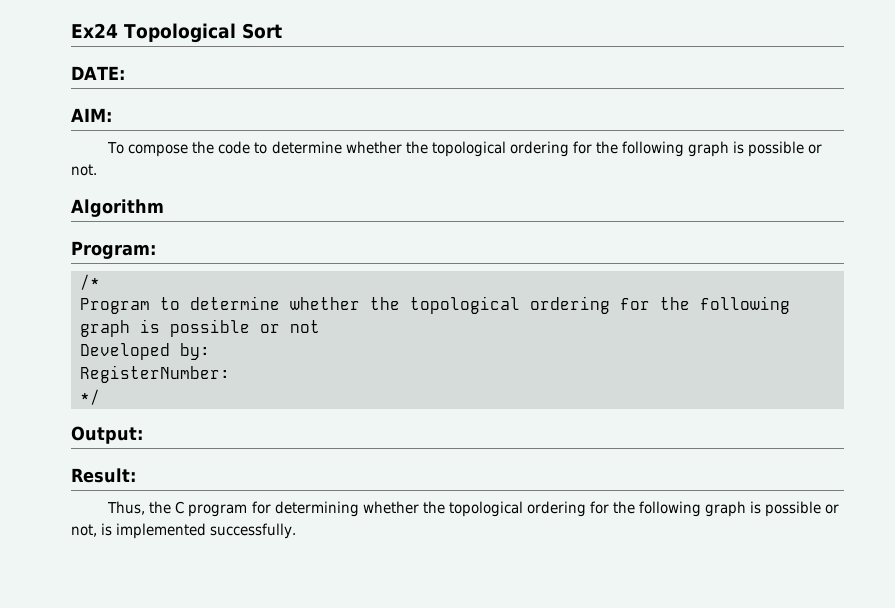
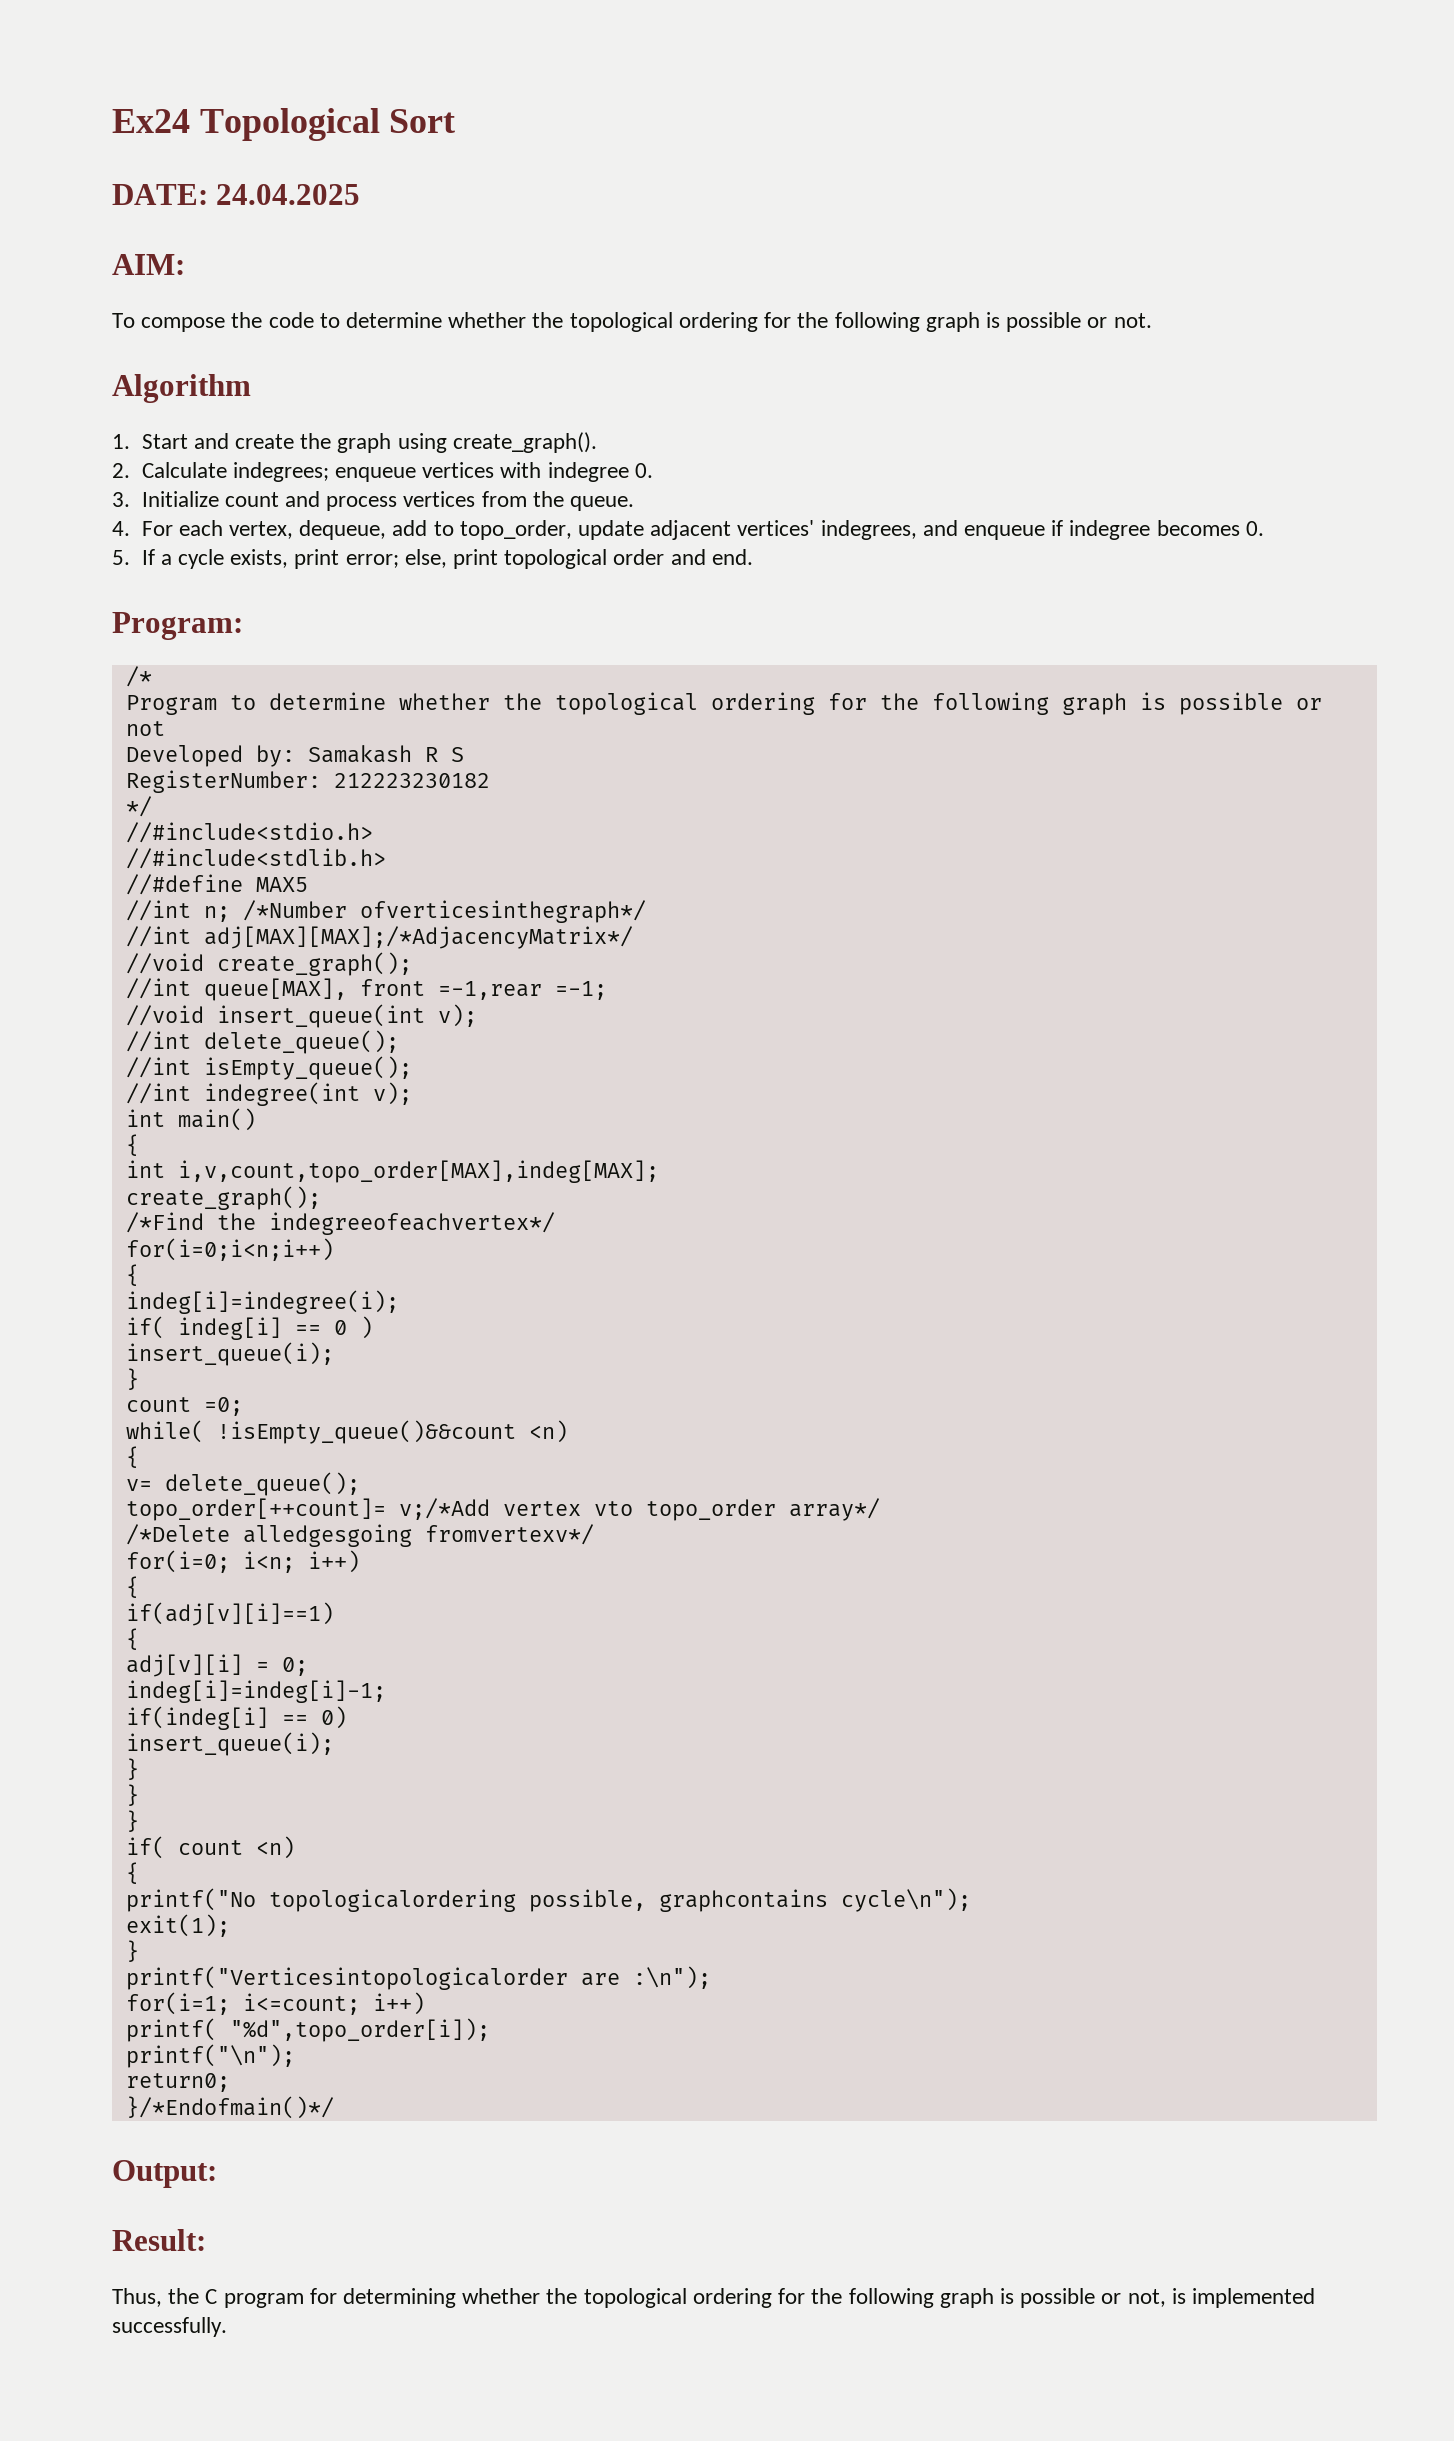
(125, 73) none -> [216,184,361,205] 24.04.2025
(164, 208) none -> [112,432,597,453] [112,462,653,482] [112,491,634,511] [112,520,1264,540] [112,549,753,569] // 1. Start and create the graph using create_graph(). // 2. Calculate indegrees; enqueue vertices with indegree 0. // 3. Initialize count and process vertices from the queue. // 4. For each vertex, dequeue, add to topo_order, update adjacent vertices' indegrees, and enqueue if indegree becomes 0. // 5. If a cycle exists, print error; else, print topological order and end.
(210, 351) none -> [307,745,464,763] Samakash R S
(230, 374) none -> [333,773,490,788] 212223230182
(100, 397) none -> [125,822,373,843] [125,848,386,869] [125,874,308,895] [125,900,646,923] [125,926,633,949] [125,952,412,976] [125,978,607,1001] [125,1004,477,1028] [125,1030,399,1054] [125,1056,412,1080] [125,1082,412,1106] [125,1108,256,1131] [125,1134,139,1156] [125,1160,659,1183] [125,1186,321,1210] [125,1212,555,1235] [125,1238,334,1261] [125,1264,139,1286] [125,1290,399,1314] [125,1316,373,1340] [125,1342,334,1366] [125,1368,139,1390] [125,1397,243,1416] [125,1420,568,1444] [125,1446,139,1468] [125,1472,360,1496] [125,1498,880,1521] [125,1524,594,1547] [125,1550,360,1573] [125,1576,139,1598] [125,1602,334,1626] [125,1628,139,1650] [125,1654,308,1677] [125,1680,386,1703] [125,1706,347,1730] [125,1732,334,1756] [125,1758,139,1780] [125,1784,139,1806] [125,1810,139,1832] [125,1836,295,1859] [125,1862,139,1884] [125,1888,971,1912] [125,1914,230,1937] [125,1940,139,1962] [125,1966,711,1990] [125,1992,425,2015] [125,2018,490,2042] [125,2044,295,2068] [125,2073,230,2092] [125,2096,334,2119] // //#include<stdio.h> // //#include<stdlib.h> // //#define MAX5 // //int n; /*Number ofverticesinthegraph*/ // //int adj[MAX][MAX];/*AdjacencyMatrix*/ // //void create_graph(); // //int queue[MAX], front =-1,rear =-1; // //void insert_queue(int v); // //int delete_queue(); // //int isEmpty_queue(); // //int indegree(int v); // int main() // { // int i,v,count,topo_order[MAX],indeg[MAX]; // create_graph(); // /*Find the indegreeofeachvertex*/ // for(i=0;i<n;i++) // { // indeg[i]=indegree(i); // if( indeg[i] == 0 ) // insert_queue(i); // } // count =0; // while( !isEmpty_queue()&&count <n) // { // v= delete_queue(); // topo_order[++count]= v;/*Add vertex vto topo_order array*/ // /*Delete alledgesgoing fromvertexv*/ // for(i=0; i<n; i++) // { // if(adj[v][i]==1) // { // adj[v][i] = 0; // indeg[i]=indeg[i]-1; // if(indeg[i] == 0) // insert_queue(i); // } // } // } // if( count <n) // { // printf("No topologicalordering possible, graphcontains cycle\n"); // exit(1); // } // printf("Verticesintopologicalorder are :\n"); // for(i=1; i<=count; i++) // printf( "%d",topo_order[i]); // printf("\n"); // return0; // }/*Endofmain()*/

